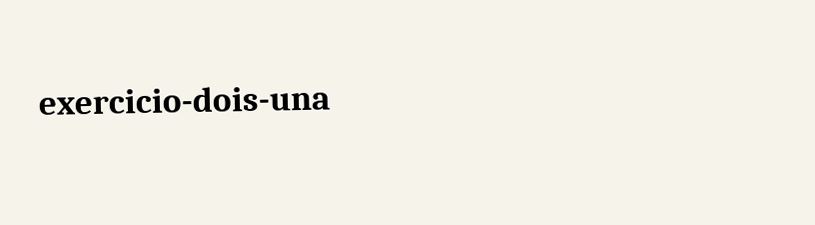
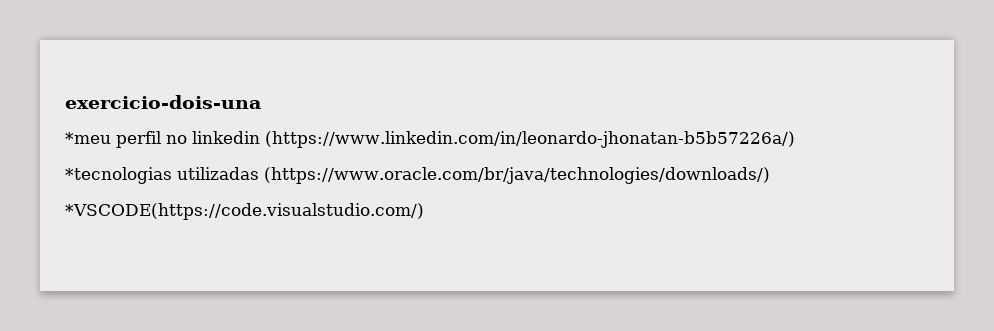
(330, 99) none -> [65,131,795,148] [65,167,770,184] [65,203,424,220] // *meu perfil no linkedin (https://www.linkedin.com/in/leonardo-jhonatan-b5b57226a/) // *tecnologias utilizadas (https://www.oracle.com/br/java/technologies/downloads/) // *VSCODE(https://code.visualstudio.com/)

